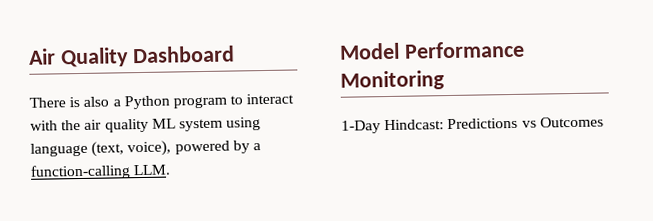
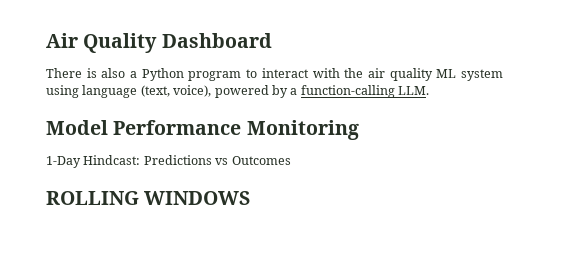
(604, 122) none -> [46,191,251,205] // ROLLING WINDOWS

